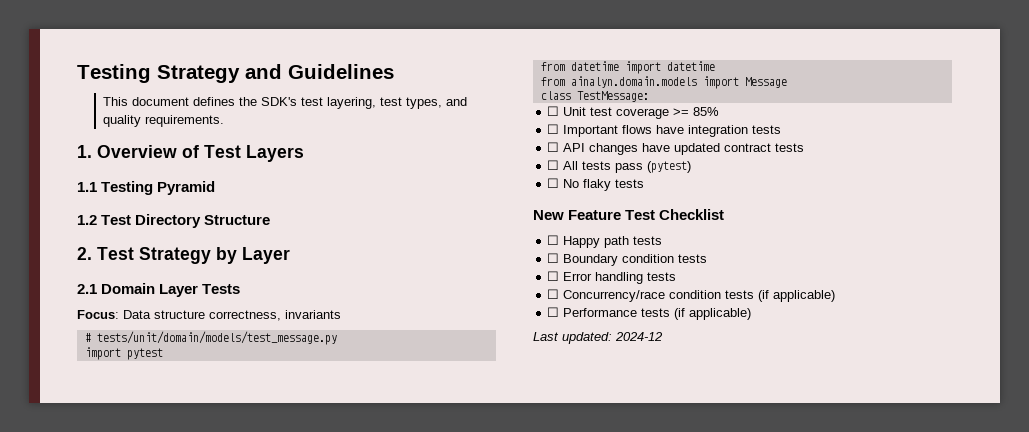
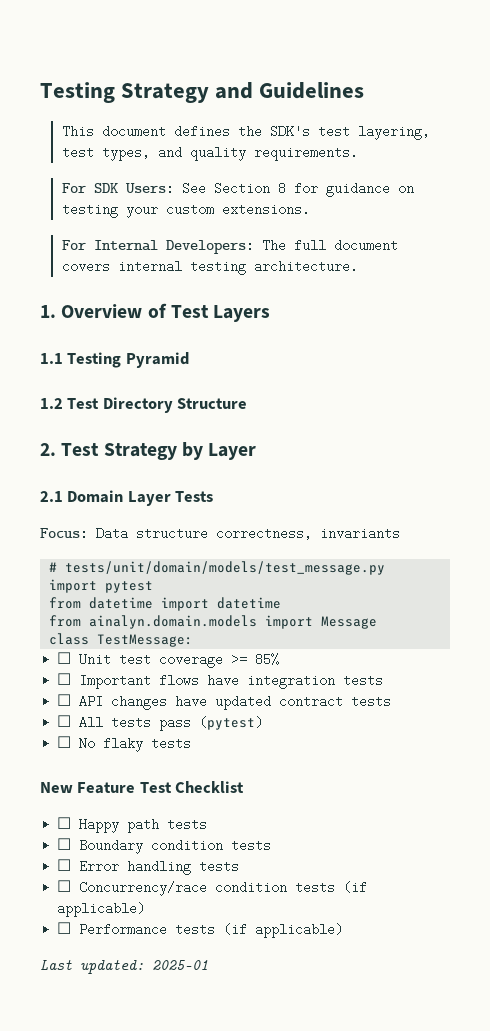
(224, 121) none -> [61,182,414,197] [61,203,310,218] [61,239,398,254] [61,260,358,275] // For SDK Users: See Section 8 for guidance on testing your custom extensions. // For Internal Developers: The full document covers internal testing architecture.
[615,332,663,341] 2024-12 -> [152,960,208,970] 2025-01

